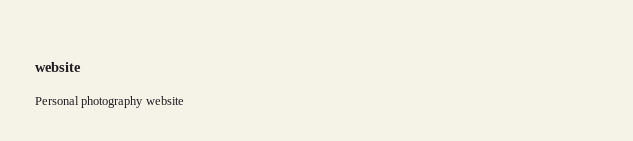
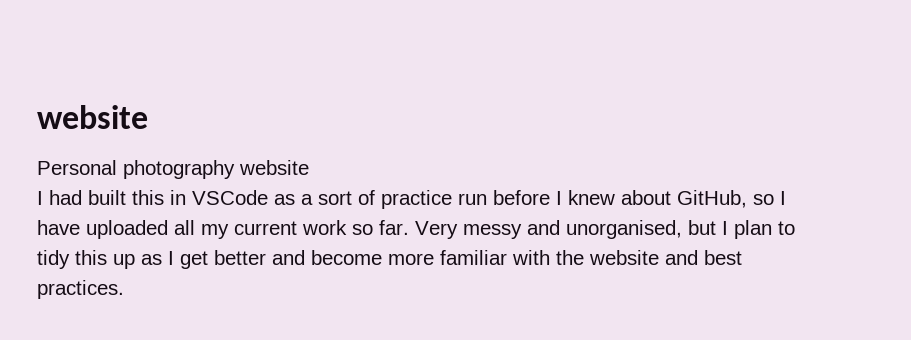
(184, 100) none -> [37,190,786,209] [37,220,795,239] [37,250,742,269] [37,280,124,299] // I had built this in VSCode as a sort of practice run before I knew about GitHub, so I have uploaded all my current work so far. Very messy and unorganised, but I plan to tidy this up as I get better and become more familiar with the website and best practices.

